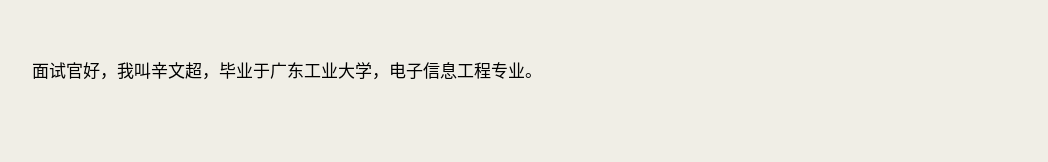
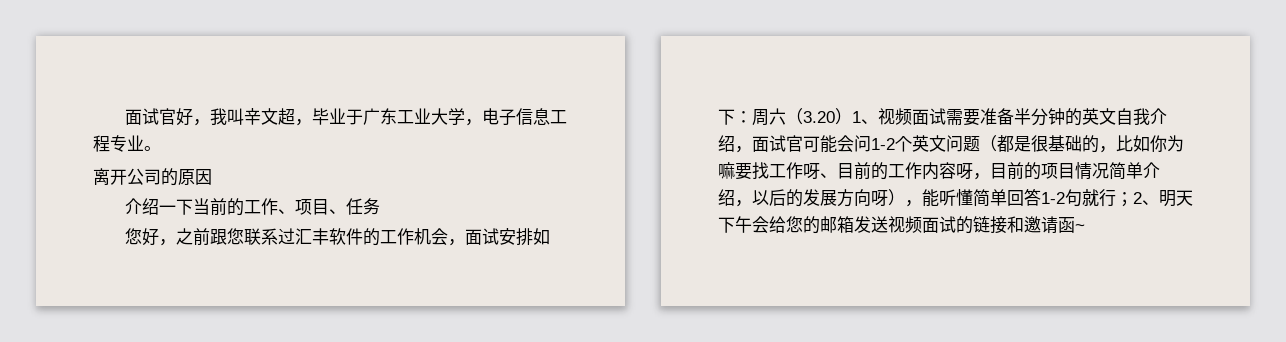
(542, 75) none -> [93,168,212,186] [124,198,380,216] [124,228,550,246] [718,108,1167,126] [718,135,1184,153] [718,162,1160,180] [718,188,1193,207] [718,216,1085,234] // 离开公司的原因 // 介绍一下当前的工作、项目、任务 // 您好，之前跟您联系过汇丰软件的工作机会，面试安排如下：周六（3.20）1、视频面试需要准备半分钟的英文自我介绍，面试官可能会问1-2个英文问题（都是很基础的，比如你为嘛要找工作呀、目前的工作内容呀，目前的项目情况简单介绍，以后的发展方向呀），能听懂简单回答1-2句就行；2、明天下午会给您的邮箱发送视频面试的链接和邀请函~

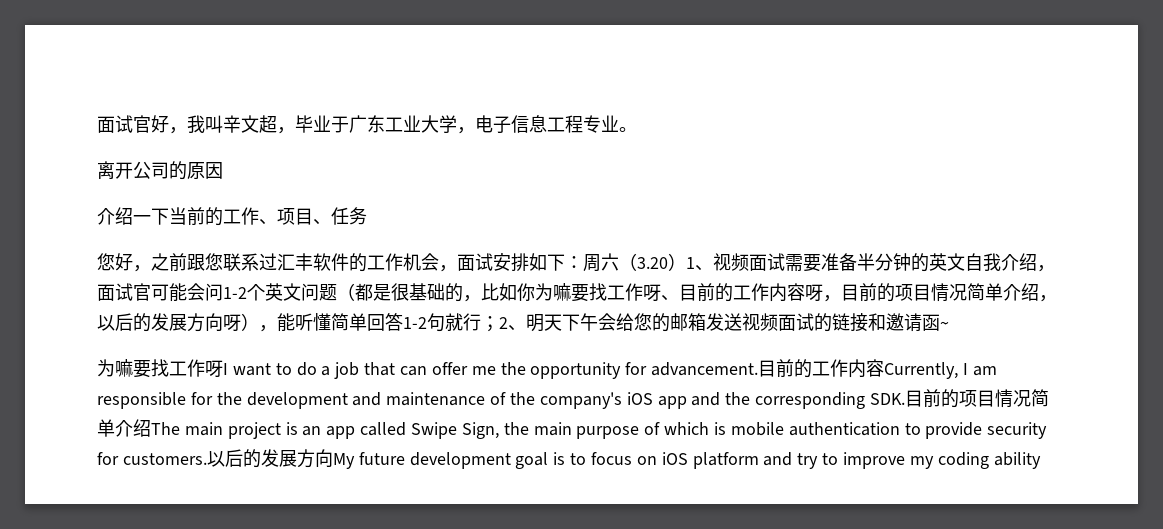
(1085, 227) none -> [97,359,997,379] [97,389,1050,409] [97,419,1048,439] [97,449,1041,469] // 为嘛要找工作呀I want to do a job that can offer me the opportunity for advancement.目前的工作内容Currently, I am responsible for the development and maintenance of the company's iOS app and the corresponding SDK.目前的项目情况简单介绍The main project is an app called Swipe Sign, the main purpose of which is mobile authentication to provide security for customers.以后的发展方向My future development goal is to focus on iOS platform and try to improve my coding ability

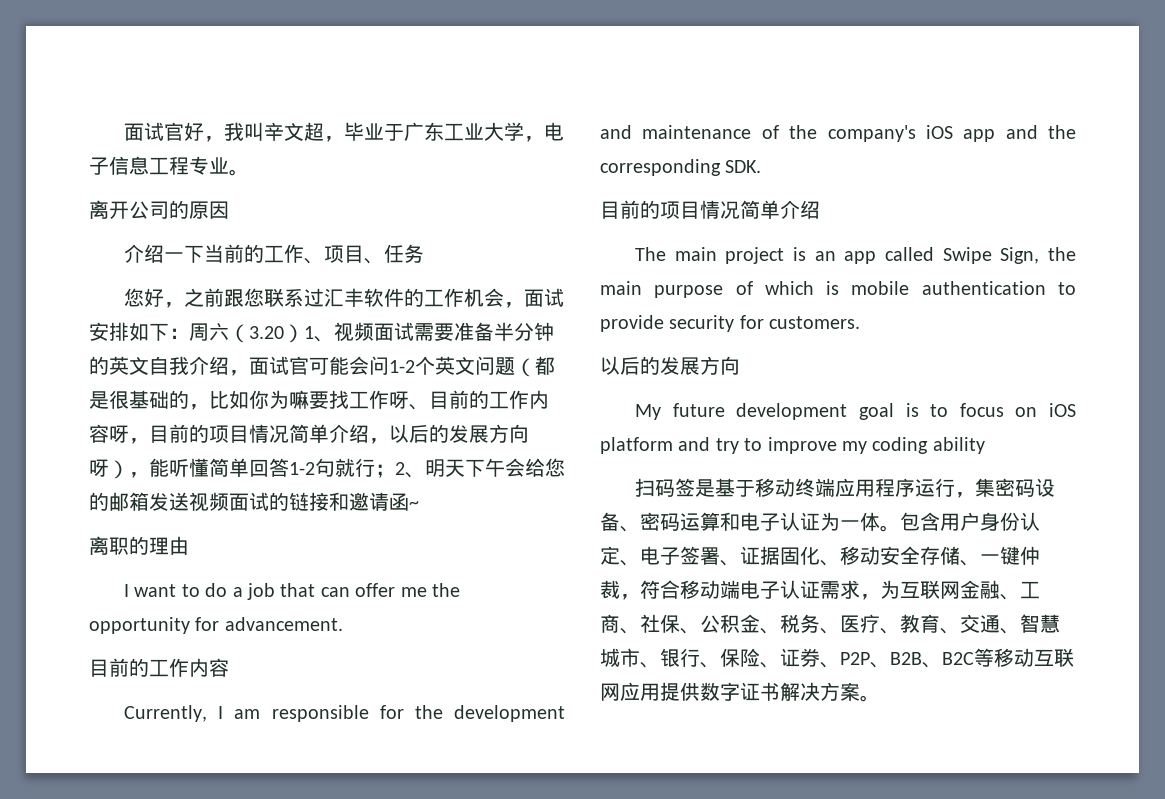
[97,359,223,378] 为嘛要找工作呀 -> [89,536,189,555] 离职的理由 //
[758,359,885,378] 目前的工作内容 -> [89,658,229,677] // 目前的工作内容 //
[905,389,1050,408] [97,419,151,437] 目前的项目情况简单介绍 -> [600,200,820,219] // 目前的项目情况简单介绍 //
[206,449,333,468] 以后的发展方向 -> [600,356,740,375] // 以后的发展方向 //
(1041, 460) none -> [635,478,1056,498] [600,512,1040,532] [600,546,1040,566] [600,580,1040,600] [600,614,1060,634] [600,648,1074,668] [600,682,880,702] // 扫码签是基于移动终端应用程序运行，集密码设备、密码运算和电子认证为一体。包含用户身份认定、电子签署、证据固化、移动安全存储、一键仲裁，符合移动端电子认证需求，为互联网金融、工商、社保、公积金、税务、医疗、教育、交通、智慧城市、银行、保险、证券、P2P、B2B、B2C等移动互联网应用提供数字证书解决方案。

